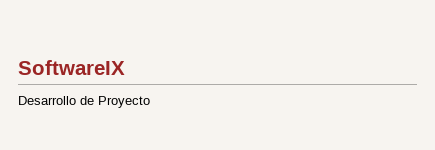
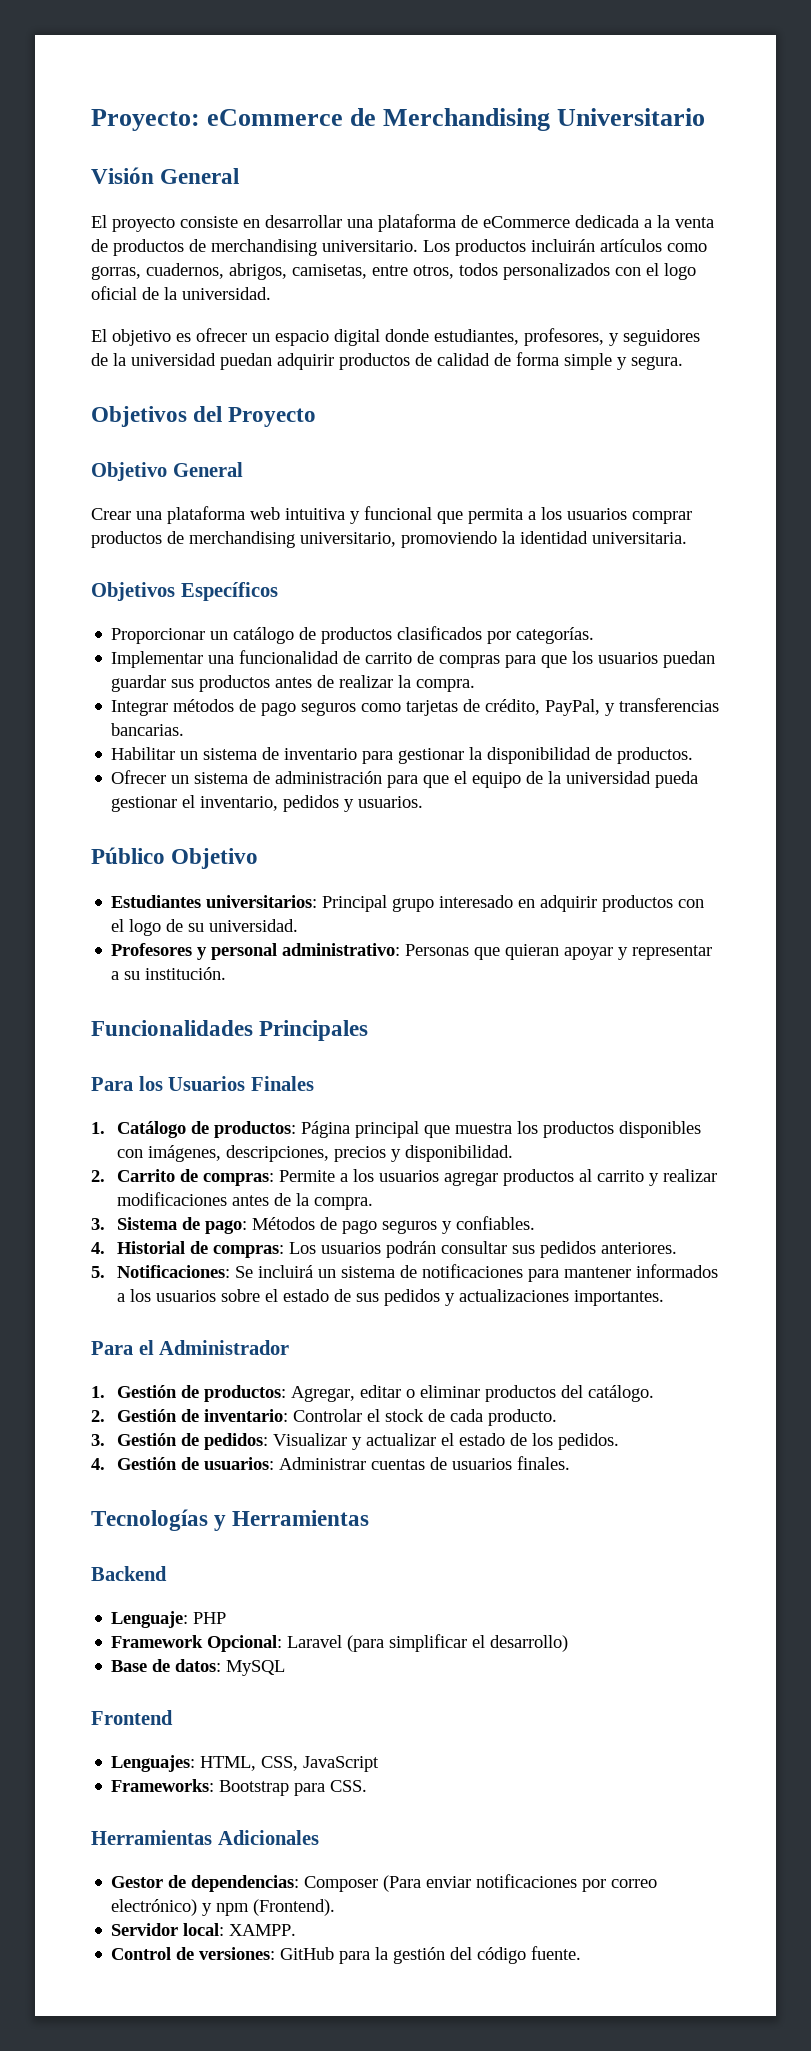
[18,60,125,75] [18,96,150,108] SoftwareIX // Desarrollo de Proyecto -> [91,108,706,131] [91,167,240,184] [91,214,714,232] [91,239,707,256] [91,263,696,280] [91,286,271,300] [91,328,700,346] [91,352,683,370] [91,406,317,427] [91,462,243,481] [91,506,692,524] [91,531,687,548] [91,582,278,601] [111,626,595,644] [111,650,716,668] [111,675,476,692] [111,698,720,716] [111,723,185,736] [111,747,694,764] [111,770,699,788] [111,795,424,812] [91,847,259,869] [111,895,705,912] [111,919,299,936] [111,943,713,960] [111,967,227,980] [91,1020,369,1041] [91,1076,314,1091] [91,1121,701,1138] [116,1145,513,1162] [91,1169,717,1186] [116,1192,373,1210] [91,1216,535,1234] [91,1241,677,1258] [91,1264,718,1282] [116,1289,664,1306] [91,1340,290,1355] [91,1385,654,1402] [91,1409,557,1426] [91,1433,619,1450] [91,1456,570,1470] [91,1509,370,1531] [91,1566,167,1581] [111,1611,227,1628] [111,1634,569,1652] [111,1659,286,1676] [91,1710,173,1725] [111,1755,380,1772] [111,1779,368,1796] [91,1830,319,1845] [111,1874,658,1892] [111,1899,336,1916] [111,1923,297,1936] [111,1946,582,1964] Proyecto: eCommerce de Merchandising Universitario // Visión General // El proyecto consiste en desarrollar una plataforma de eCommerce dedicada a la venta de productos de merchandising universitario. Los productos incluirán artículos como gorras, cuadernos, abrigos, camisetas, entre otros, todos personalizados con el logo oficial de la universidad. // El objetivo es ofrecer un espacio digital donde estudiantes, profesores, y seguidores de la universidad puedan adquirir productos de calidad de forma simple y segura. // Objetivos del Proyecto // Objetivo General // Crear una plataforma web intuitiva y funcional que permita a los usuarios comprar productos de merchandising universitario, promoviendo la identidad universitaria. // Objetivos Específicos // Proporcionar un catálogo de productos clasificados por categorías. // Implementar una funcionalidad de carrito de compras para que los usuarios puedan guardar sus productos antes de realizar la compra. // Integrar métodos de pago seguros como tarjetas de crédito, PayPal, y transferencias bancarias. // Habilitar un sistema de inventario para gestionar la disponibilidad de productos. // Ofrecer un sistema de administración para que el equipo de la universidad pueda gestionar el inventario, pedidos y usuarios. // Público Objetivo // Estudiantes universitarios: Principal grupo interesado en adquirir productos con el logo de su universidad. // Profesores y personal administrativo: Personas que quieran apoyar y representar a su institución. // Funcionalidades Principales // Para los Usuarios Finales // 1. Catálogo de productos: Página principal que muestra los productos disponibles con imágenes, descripciones, precios y disponibilidad. // 2. Carrito de compras: Permite a los usuarios agregar productos al carrito y realizar modificaciones antes de la compra. // 3. Sistema de pago: Métodos de pago seguros y confiables. // 4. Historial de compras: Los usuarios podrán consultar sus pedidos anteriores. // 5. Notificaciones: Se incluirá un sistema de notificaciones para mantener informados a los usuarios sobre el estado de sus pedidos y actualizaciones importantes. // Para el Administrador // 1. Gestión de productos: Agregar, editar o eliminar productos del catálogo. // 2. Gestión de inventario: Controlar el stock de cada producto. // 3. Gestión de pedidos: Visualizar y actualizar el estado de los pedidos. // 4. Gestión de usuarios: Administrar cuentas de usuarios finales. // Tecnologías y Herramientas // Backend // Lenguaje: PHP // Framework Opcional: Laravel (para simplificar el desarrollo) // Base de datos: MySQL // Frontend // Lenguajes: HTML, CSS, JavaScript // Frameworks: Bootstrap para CSS. // Herramientas Adicionales // Gestor de dependencias: Composer (Para enviar notificaciones por correo electrónico) y npm (Frontend). // Servidor local: XAMPP. // Control de versiones: GitHub para la gestión del código fuente.

